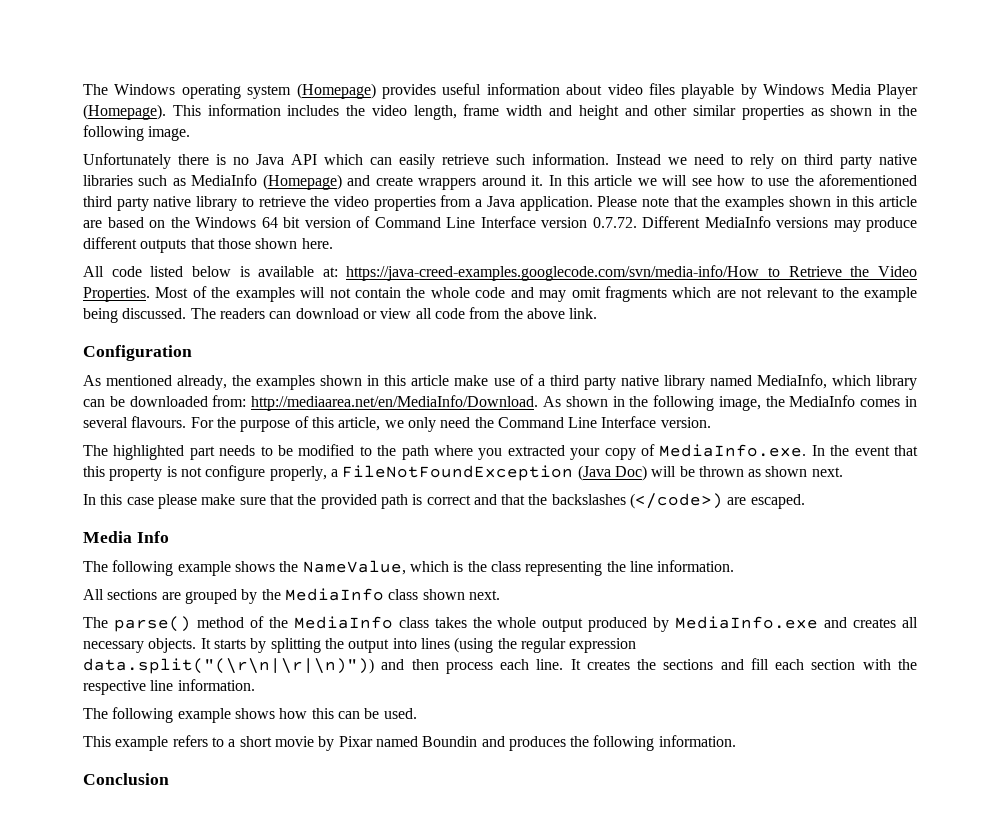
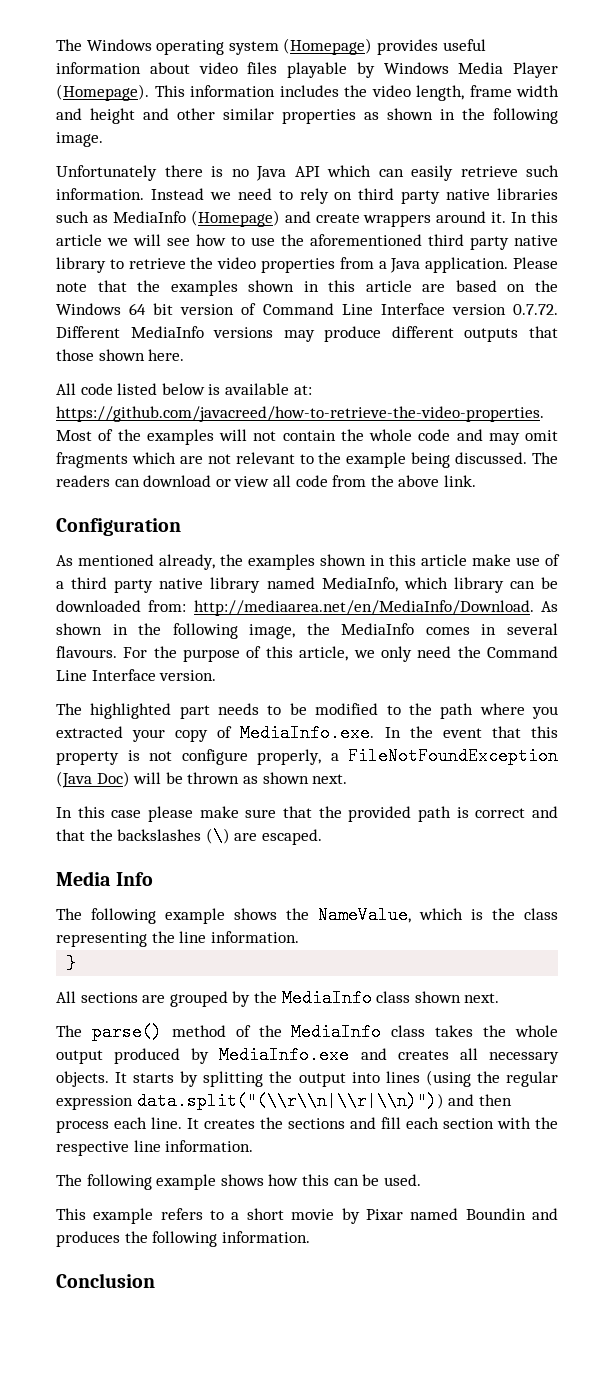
[346,265,917,281] [83,287,150,302] https://java-creed-examples.googlecode.com/svn/media-info/How to Retrieve the Video Properties. -> [56,406,544,422] https://github.com/javacreed/how-to-retrieve-the-video-properties.
[630,493,724,509] (</code>) -> [205,827,230,845] (\)
(735, 566) none -> [66,954,77,972] // }
[83,658,374,674] data.split("(\r\n|\r|\n)")) -> [136,1092,444,1110] data.split("(\\r\\n|\\r|\\n)"))

